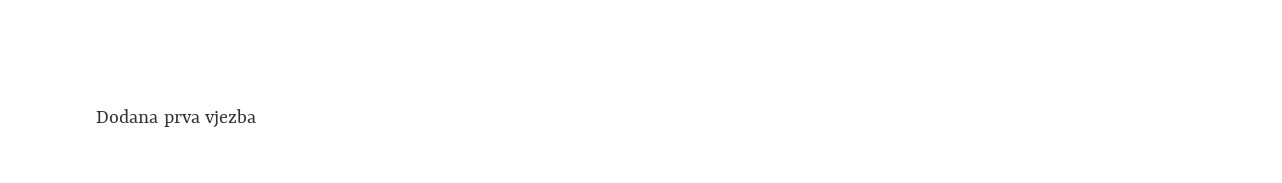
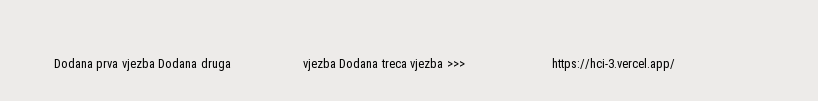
(257, 118) none -> [158,58,675,71] Dodana druga vjezba Dodana treca vjezba >>> https://hci-3.vercel.app/

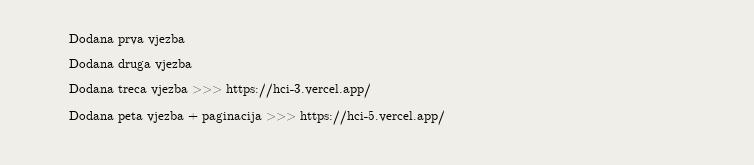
(155, 64) none -> (185, 40) //
(336, 64) none -> (192, 65) //
(675, 64) none -> [69,110,445,126] // Dodana peta vjezba + paginacija >>> https://hci-5.vercel.app/

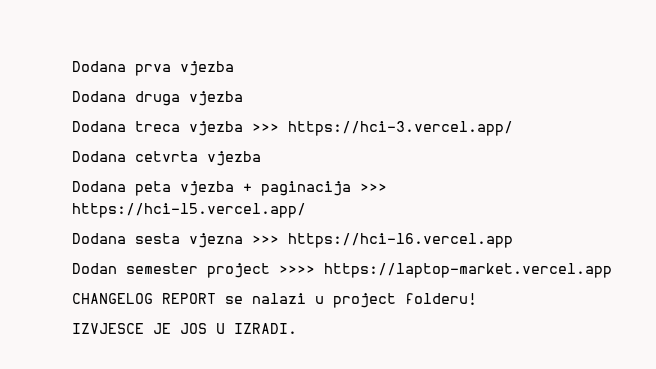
(371, 91) none -> [72,151,261,166] // Dodana cetvrta vjezba
[300,110,445,126] https://hci-5.vercel.app/ -> [72,203,306,218] [72,233,513,248] [72,263,612,278] [72,293,477,308] [72,323,297,334] https://hci-l5.vercel.app/ // Dodana sesta vjezna >>> https://hci-l6.vercel.app // Dodan semester project >>>> https://laptop-market.vercel.app // CHANGELOG REPORT se nalazi u project folderu! // IZVJESCE JE JOS U IZRADI.

